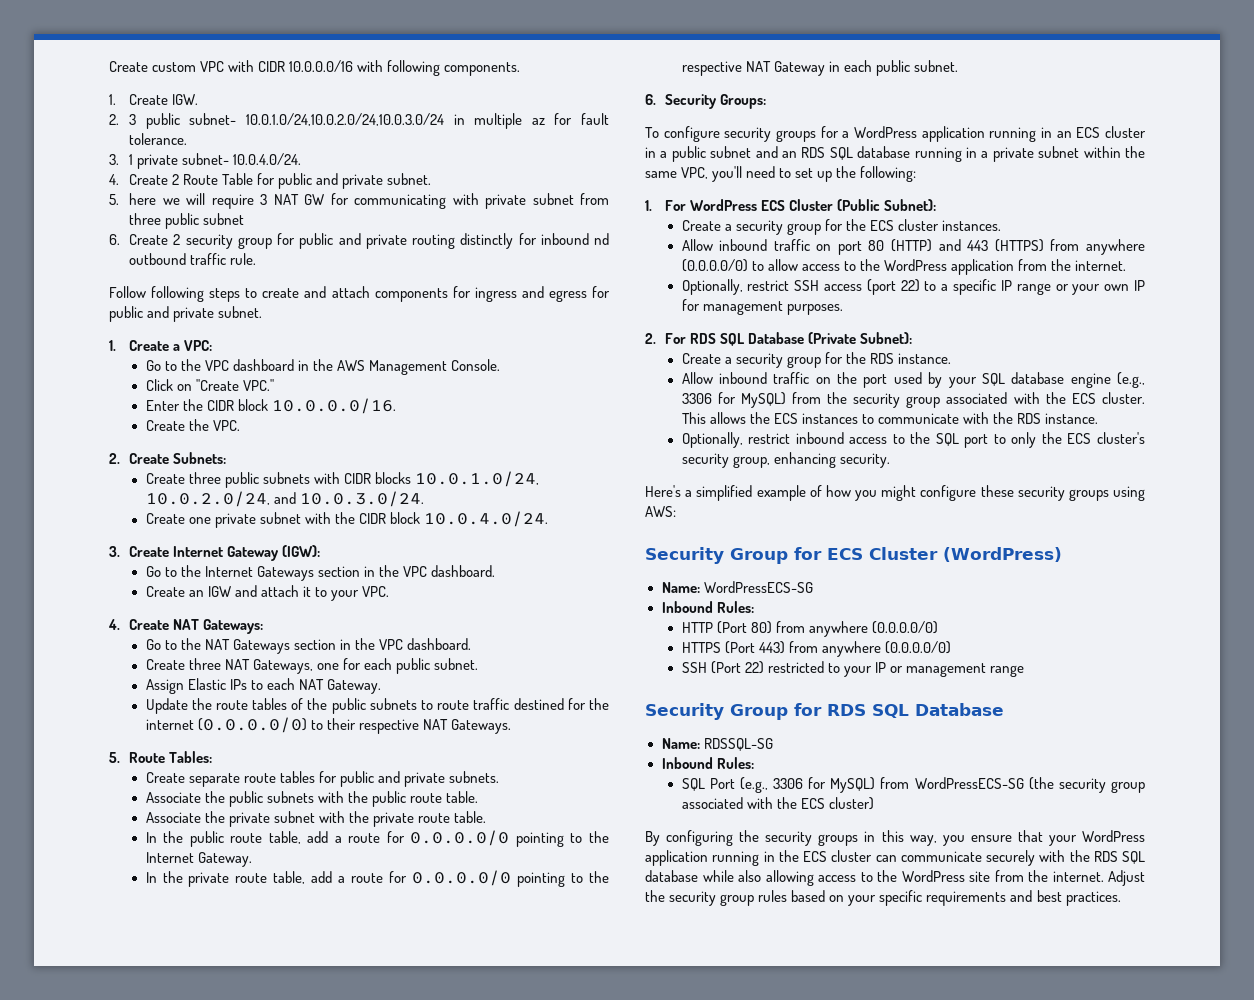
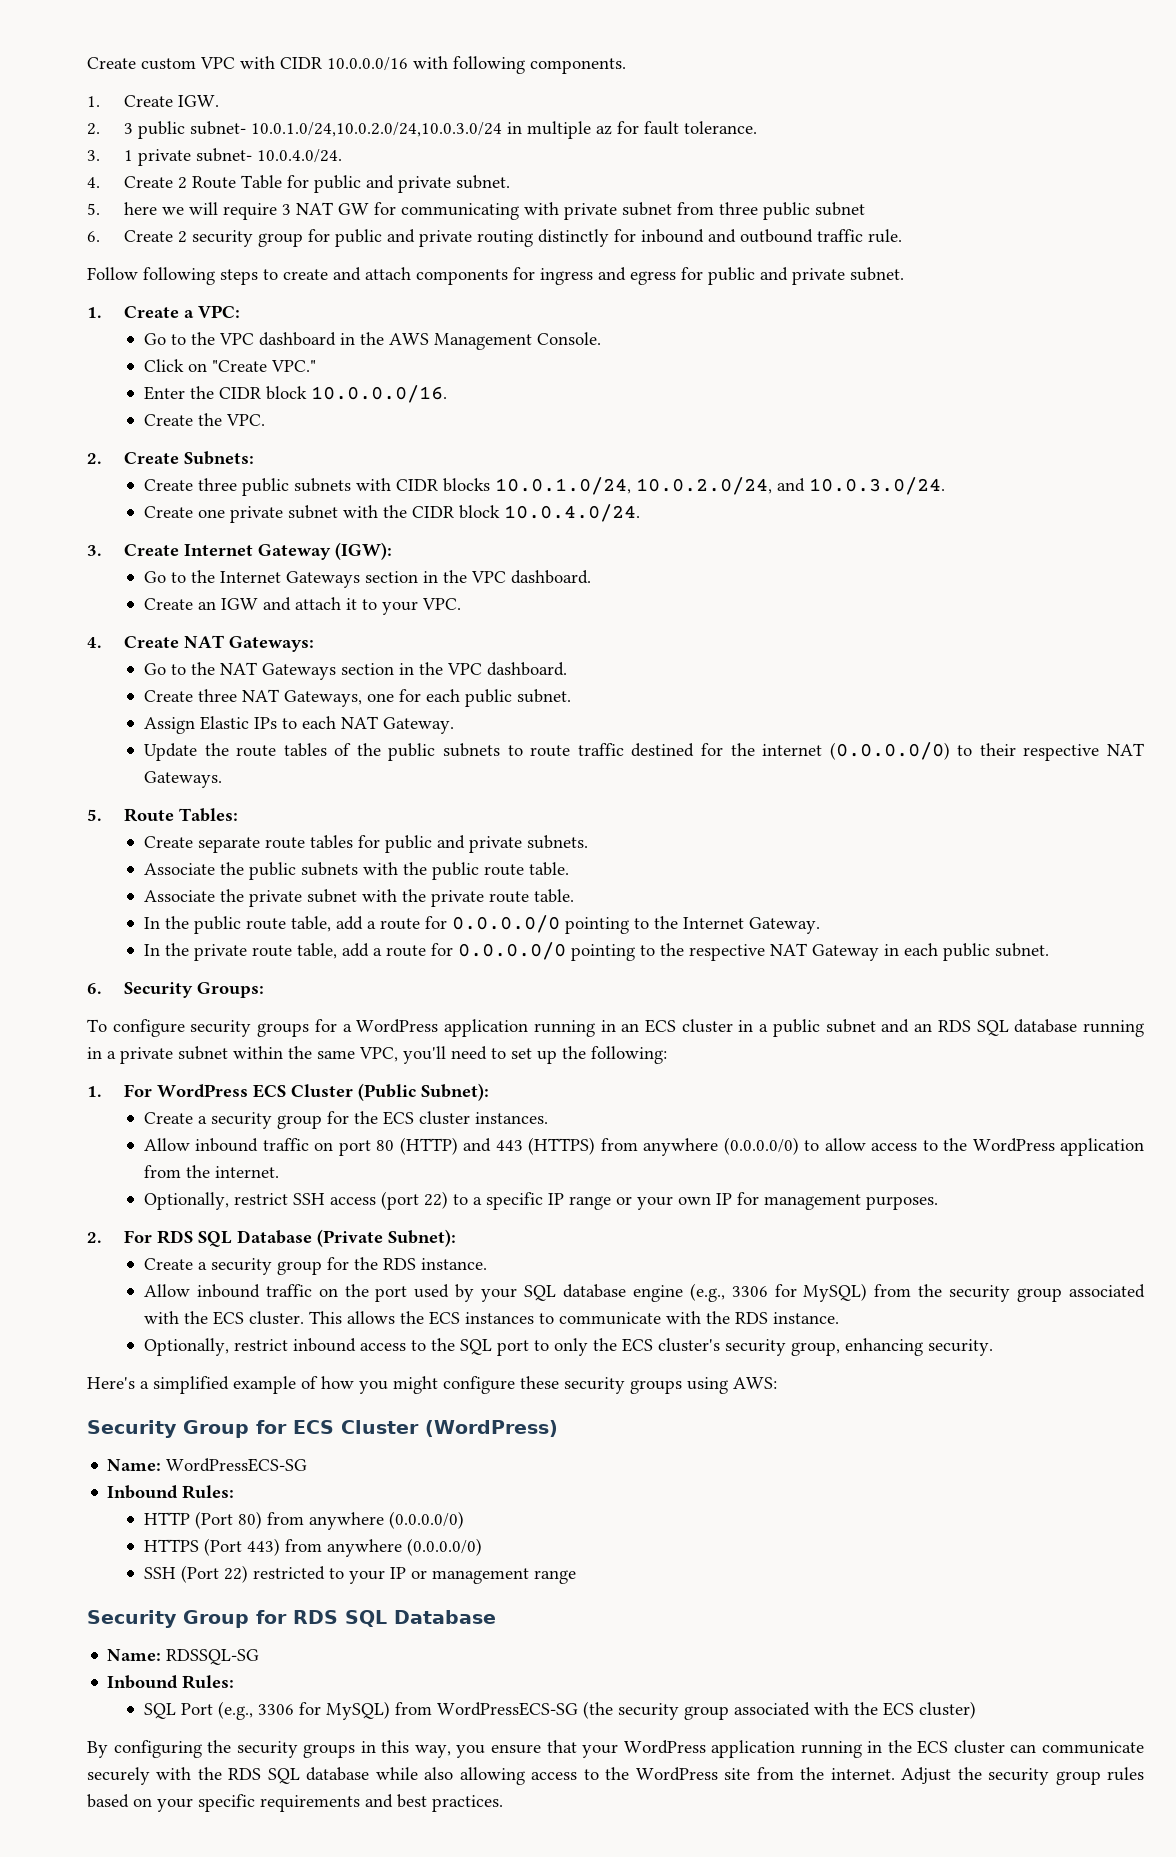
[594,233,610,245] nd -> [707,229,736,243] and

